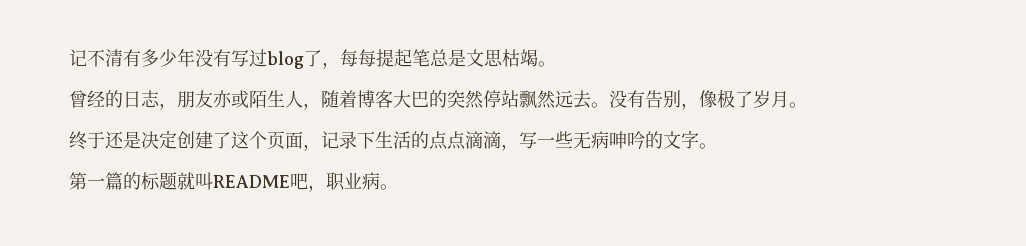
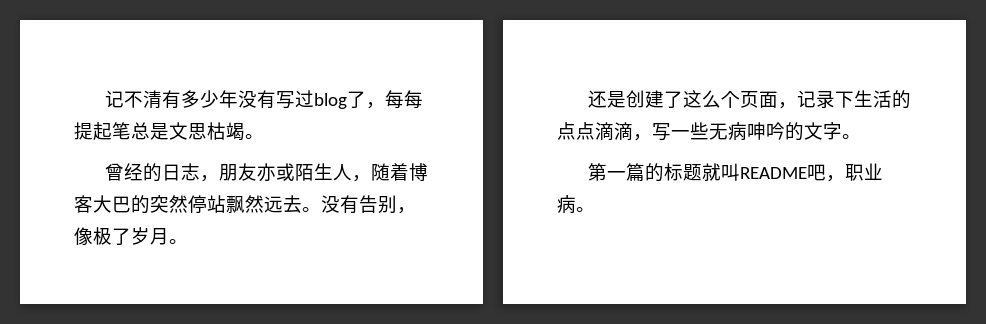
[69,130,177,150] 终于还是决定 -> [588,90,627,108] 还是
(249, 140) none -> [702,90,722,108] 么

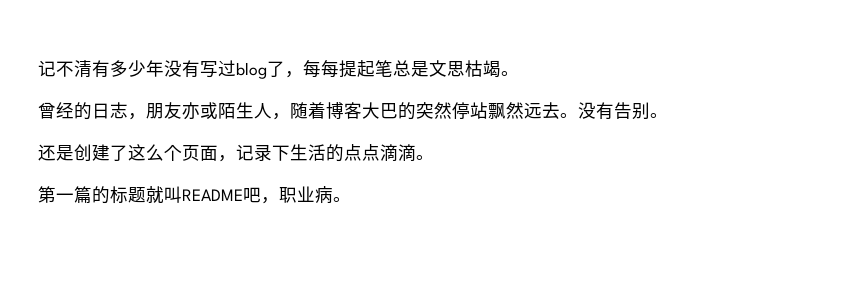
[397,207,416,214] [74,227,169,245] ，像极了岁月 -> (650, 111) none
[633,122,842,141] ，写一些无病呻吟的文字 -> (416, 152) none

